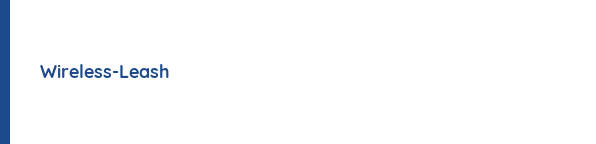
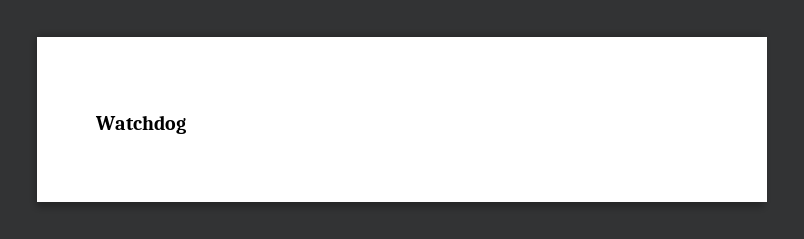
[40,64,170,78] Wireless-Leash -> [95,115,186,134] Watchdog

